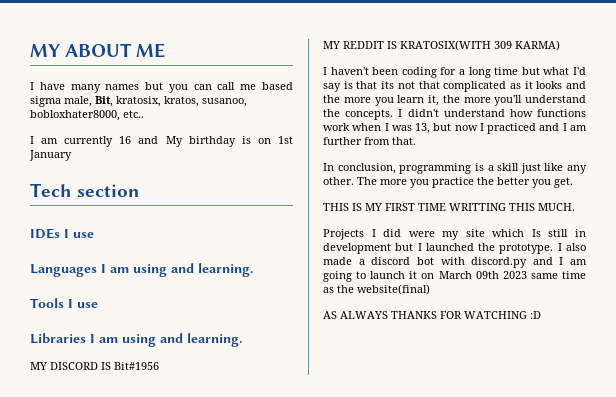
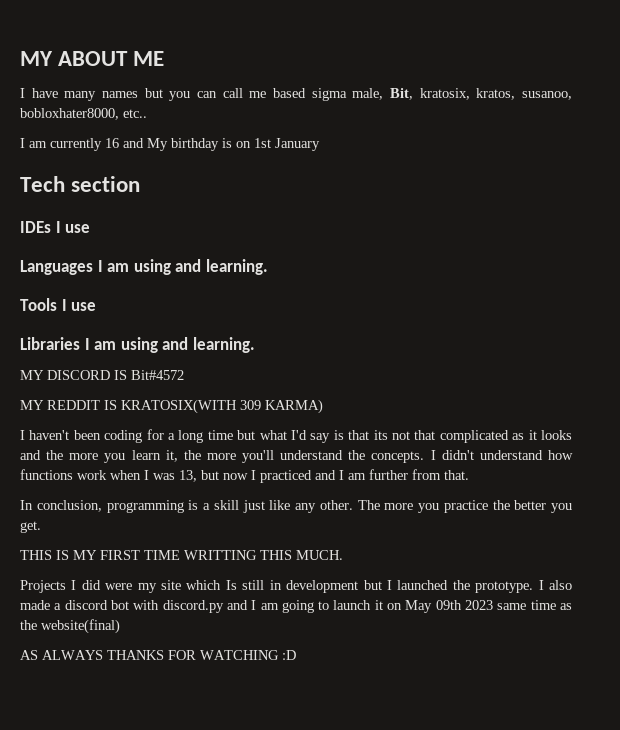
[114,362,159,370] Bit#1956 -> [131,370,184,380] Bit#4572
[438,271,472,279] March -> [405,600,433,613] May

